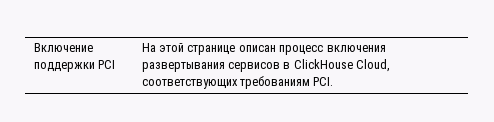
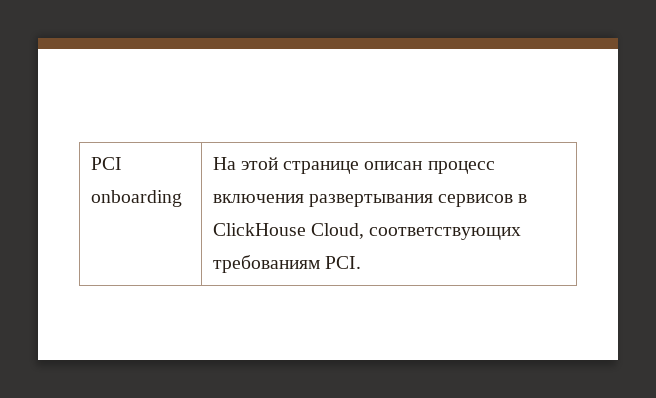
[33,43,93,52] [33,62,95,72] Включение поддержки -> (90, 163) none
(116, 64) none -> [90,190,182,207] onboarding

